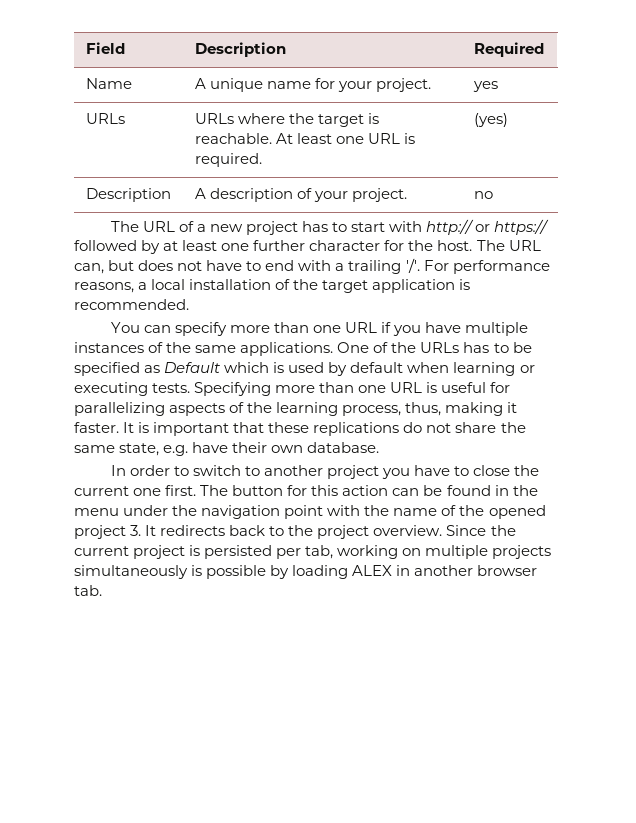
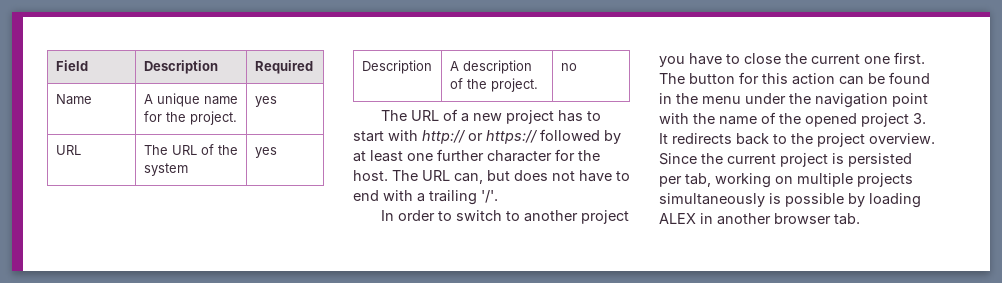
[337,81,372,92] your -> [165,112,186,122] the
[85,113,125,124] [194,113,379,127] [194,133,415,144] [194,153,262,167] [473,113,508,127] URLs | URLs where the target is reachable. At least one URL is required. | (yes) -> [55,145,81,155] [143,144,238,155] [143,163,188,176] [254,147,277,158] URL | The URL of the system | yes
[313,191,348,202] your -> [466,79,487,89] the
[423,260,550,274] [74,279,471,293] [74,299,189,310] [110,322,529,336] [74,342,532,356] [74,362,535,376] [74,382,511,396] [74,402,518,416] [74,422,526,436] [74,442,380,456] For performance reasons, a local installation of the target application is recommended. // You can specify more than one URL if you have multiple instances of the same applications. One of the URLs has to be specified as Default which is used by default when learning or executing tests. Specifying more than one URL is useful for parallelizing aspects of the learning process, thus, making it faster. It is important that these replications do not share the same state, e.g. have their own database. -> (498, 196) none

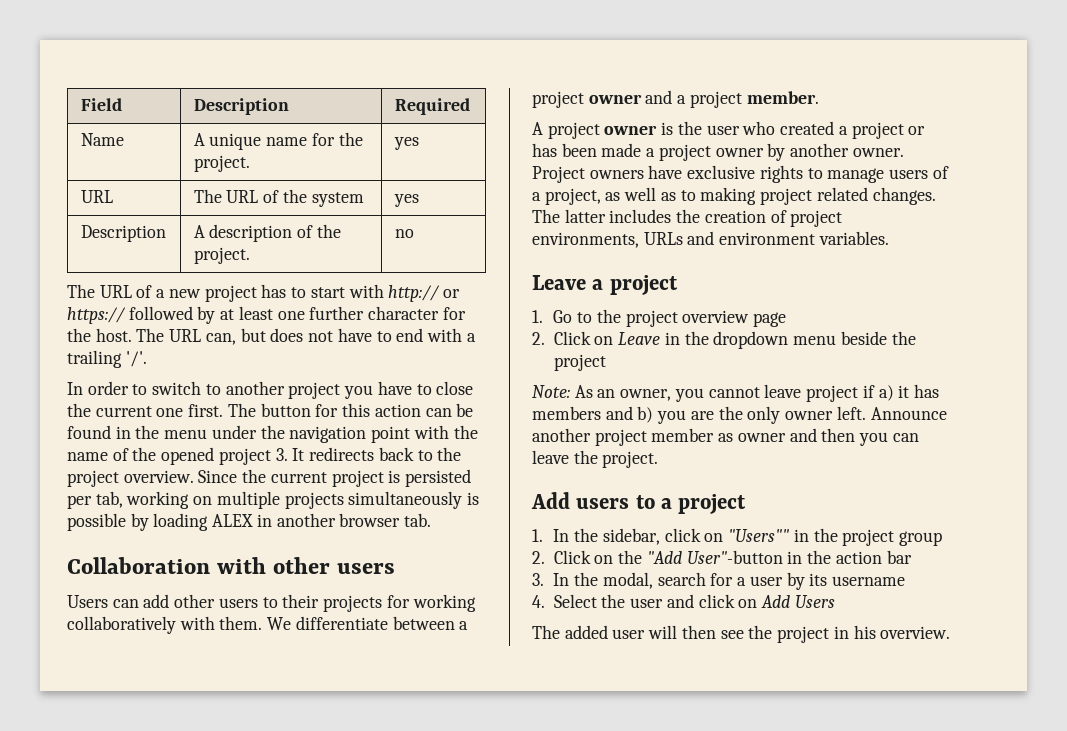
(860, 219) none -> [67,557,396,574] [67,594,476,612] [67,616,469,634] [532,90,819,108] [532,121,926,139] [532,143,904,161] [532,165,949,183] [532,187,936,205] [532,209,843,227] [532,231,889,248] [532,275,678,295] [532,309,787,327] [532,331,916,349] [553,354,606,371] [532,384,939,402] [532,406,947,424] [532,428,919,446] [532,450,659,468] [531,492,747,514] [532,528,943,546] [532,550,912,564] [532,572,906,590] [532,594,835,608] [532,625,951,643] // Collaboration with other users // Users can add other users to their projects for working collaboratively with them. We differentiate between a project owner and a project member. // A project owner is the user who created a project or has been made a project owner by another owner. Project owners have exclusive rights to manage users of a project, as well as to making project related changes. The latter includes the creation of project environments, URLs and environment variables. // Leave a project // 1. Go to the project overview page // 2. Click on Leave in the dropdown menu beside the project // Note: As an owner, you cannot leave project if a) it has members and b) you are the only owner left. Announce another project member as owner and then you can leave the project. // Add users to a project // 1. In the sidebar, click on "Users"" in the project group // 2. Click on the "Add User"-button in the action bar // 3. In the modal, search for a user by its username // 4. Select the user and click on Add Users // The added user will then see the project in his overview.

